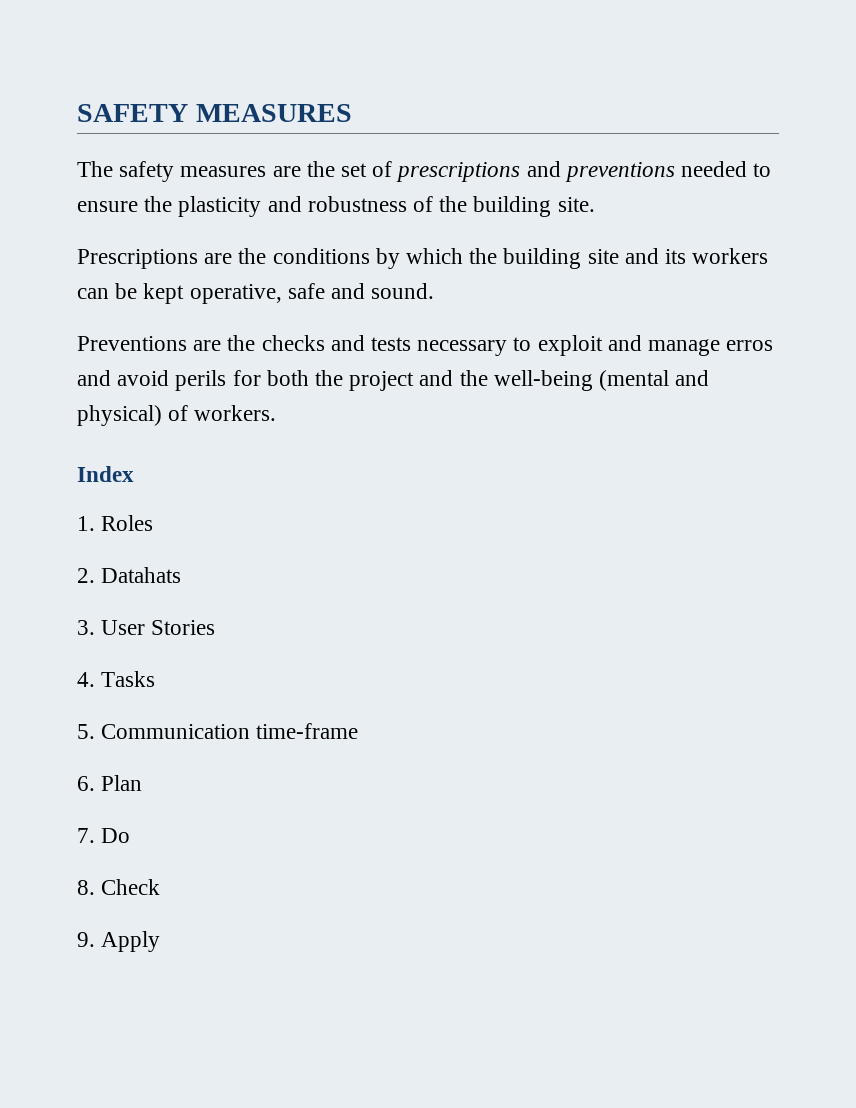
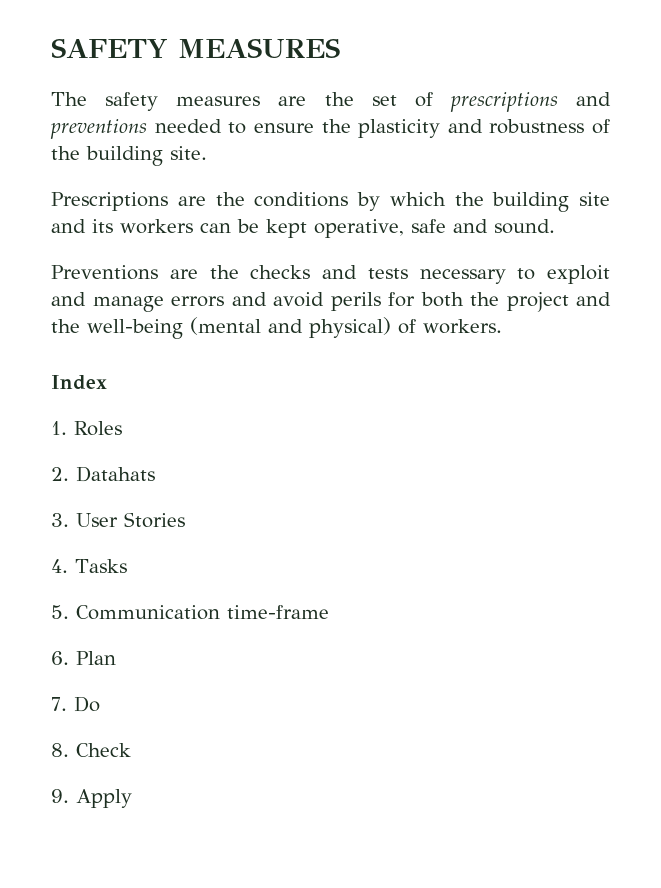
[726,340,774,351] erros -> [171,296,224,307] errors

